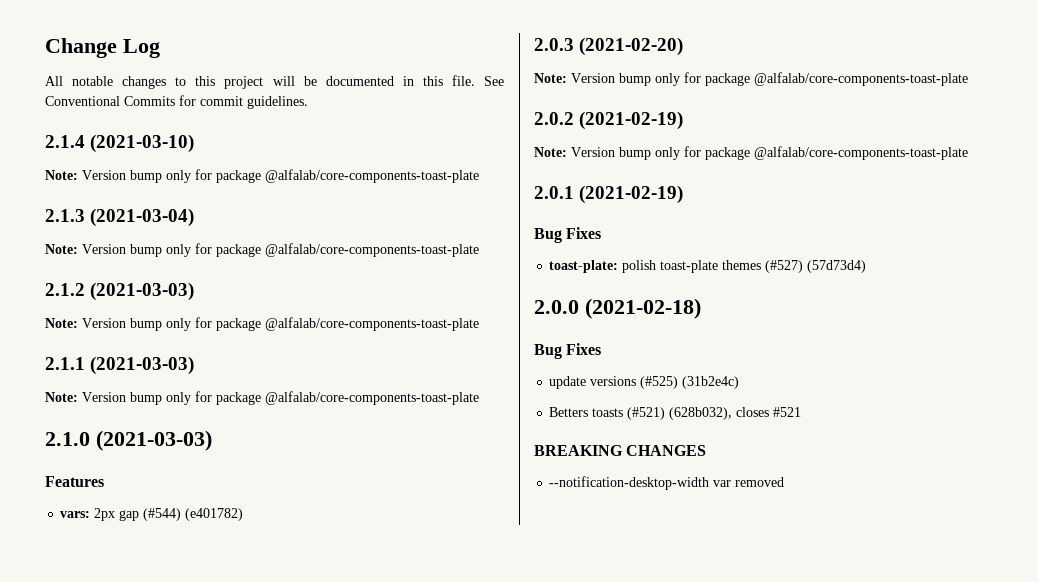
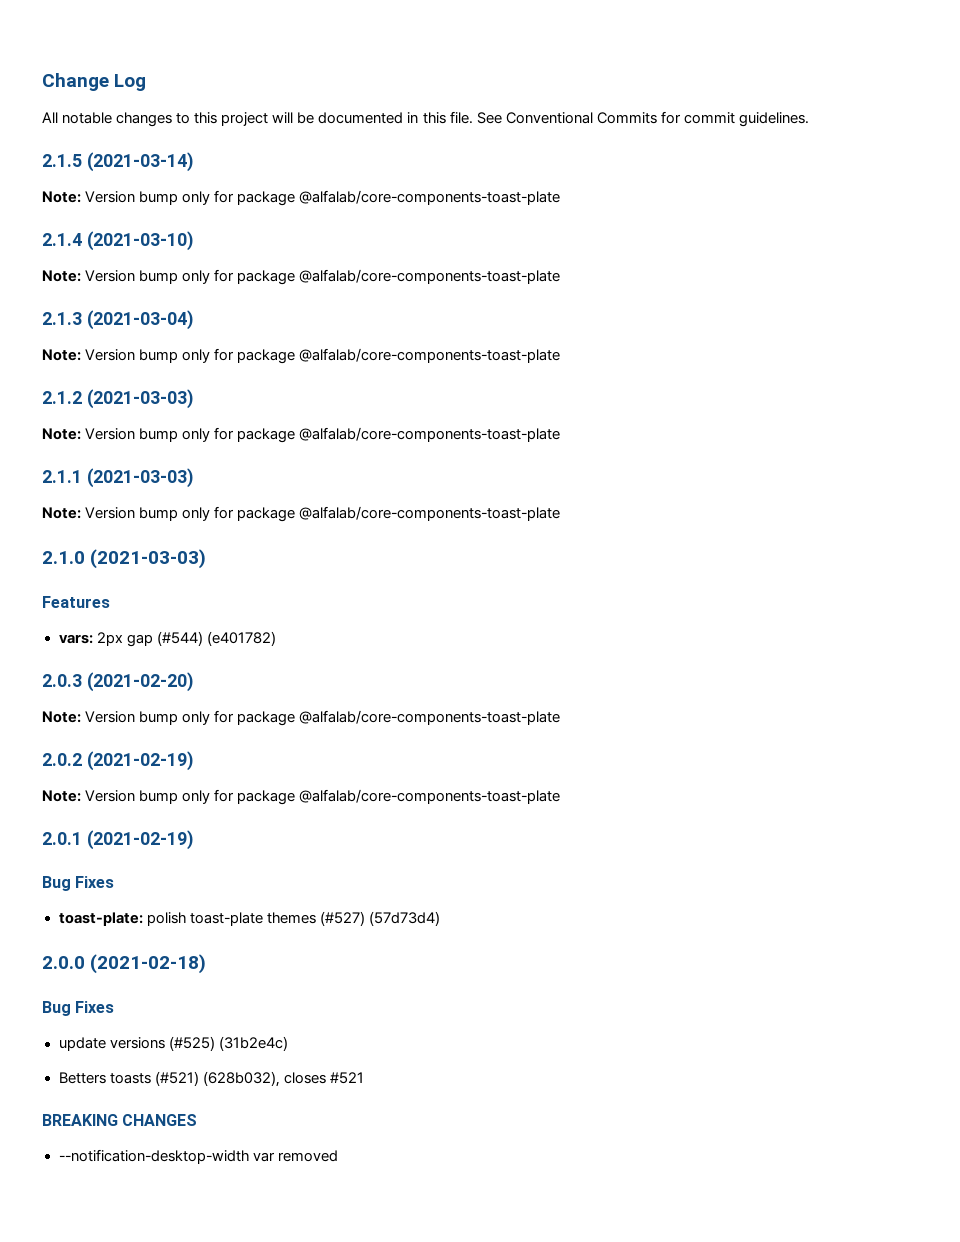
(308, 102) none -> [42,152,193,172] [42,190,561,206] // 2.1.5 (2021-03-14) // Note: Version bump only for package @alfalab/core-components-toast-plate

